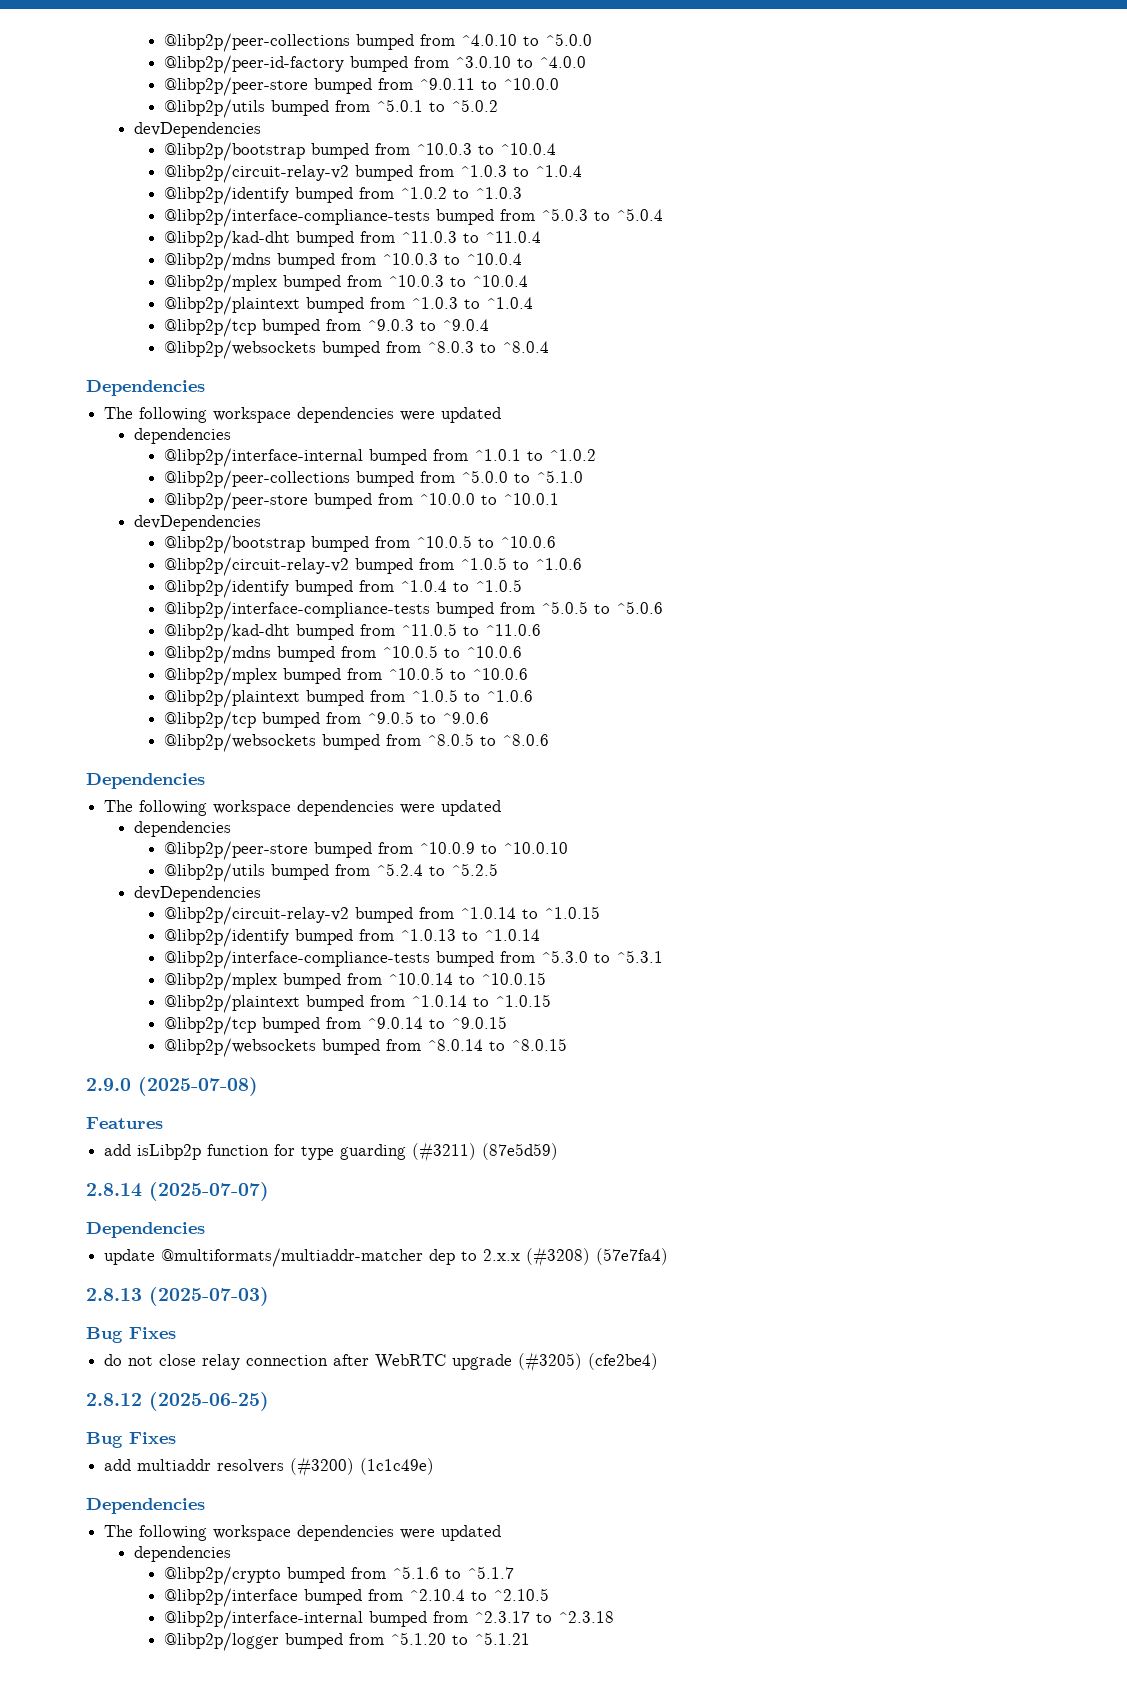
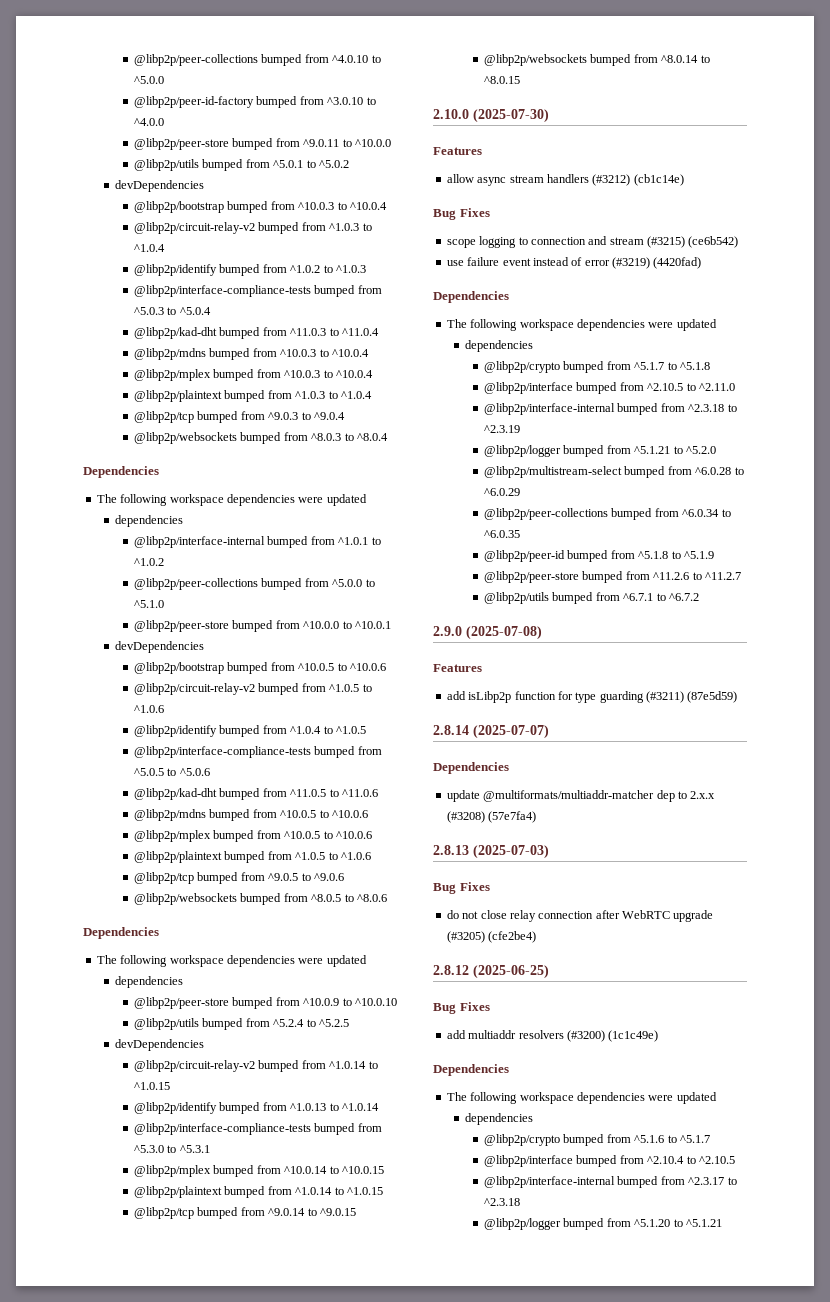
(567, 1044) none -> [433,109,549,122] [433,147,482,155] [446,174,684,186] [433,208,490,220] [446,236,739,248] [446,257,702,269] [433,291,509,303] [446,319,717,331] [465,340,534,352] [484,361,710,373] [484,382,735,394] [484,403,737,415] [484,425,521,433] [484,445,716,457] [484,466,744,478] [484,488,521,496] [484,508,731,520] [484,530,521,538] [484,550,714,562] [484,571,741,583] [484,592,699,604] // 2.10.0 (2025-07-30) // Features // allow async stream handlers (#3212) (cb1c14e) // Bug Fixes // scope logging to connection and stream (#3215) (ce6b542) // use failure event instead of error (#3219) (4420fad) // Dependencies // The following workspace dependencies were updated // dependencies // @libp2p/crypto bumped from ^5.1.7 to ^5.1.8 // @libp2p/interface bumped from ^2.10.5 to ^2.11.0 // @libp2p/interface-internal bumped from ^2.3.18 to ^2.3.19 // @libp2p/logger bumped from ^5.1.21 to ^5.2.0 // @libp2p/multistream-select bumped from ^6.0.28 to ^6.0.29 // @libp2p/peer-collections bumped from ^6.0.34 to ^6.0.35 // @libp2p/peer-id bumped from ^5.1.8 to ^5.1.9 // @libp2p/peer-store bumped from ^11.2.6 to ^11.2.7 // @libp2p/utils bumped from ^6.7.1 to ^6.7.2

